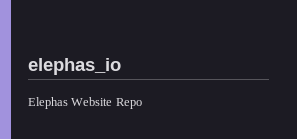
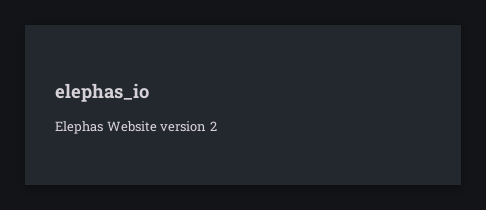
[115,98,142,109] Repo -> [160,121,217,132] version 2

